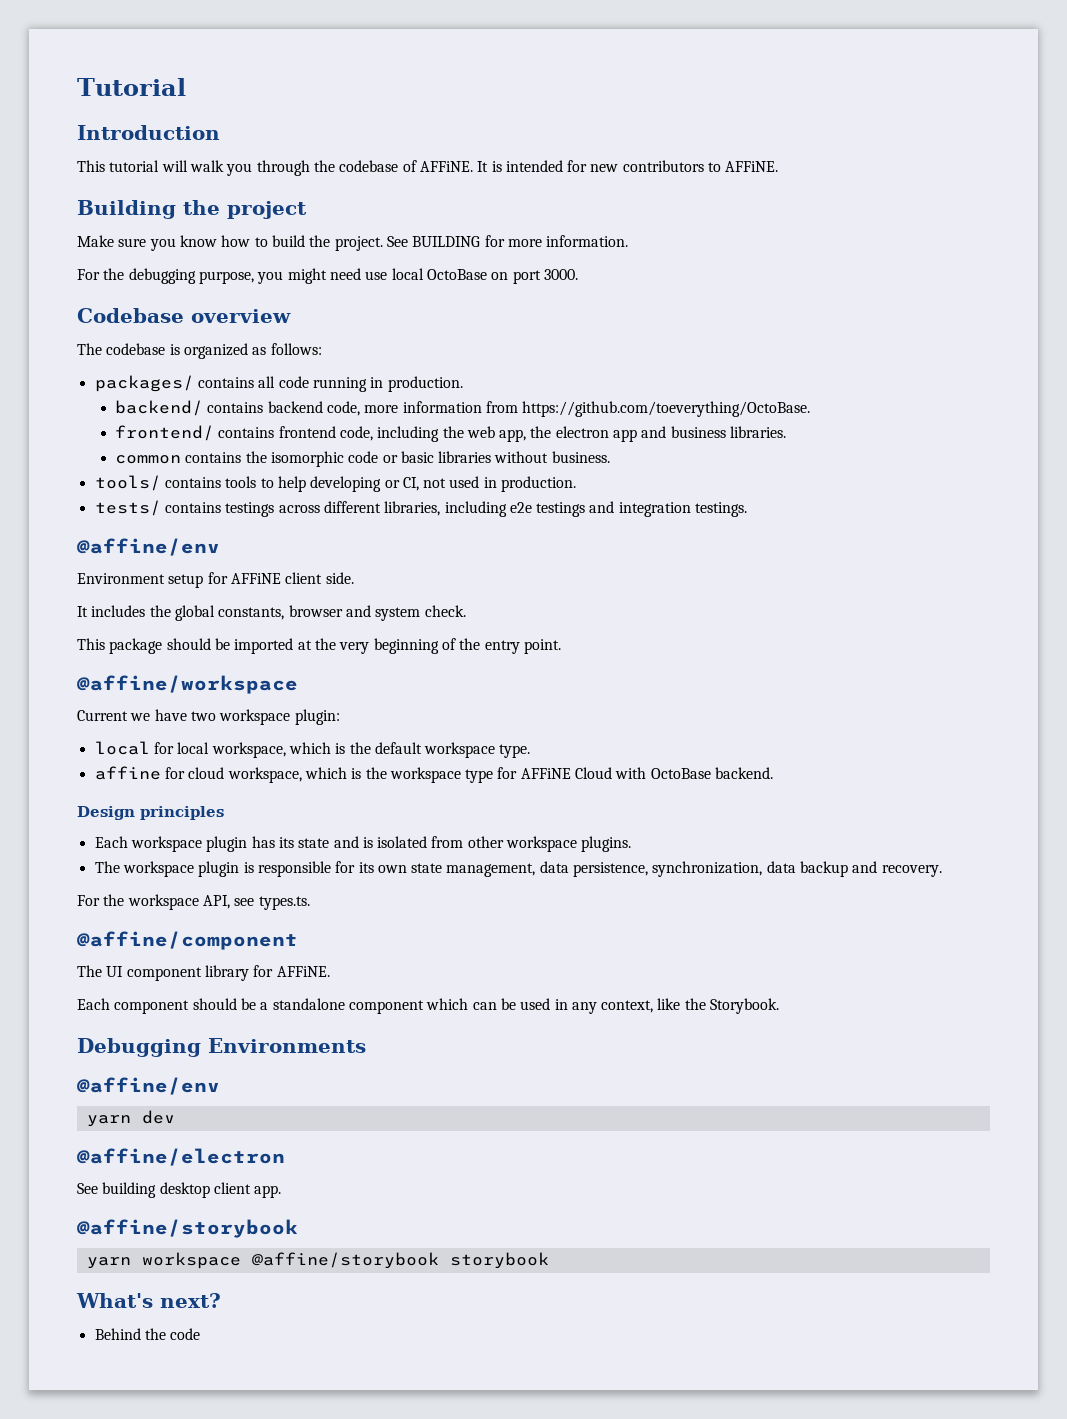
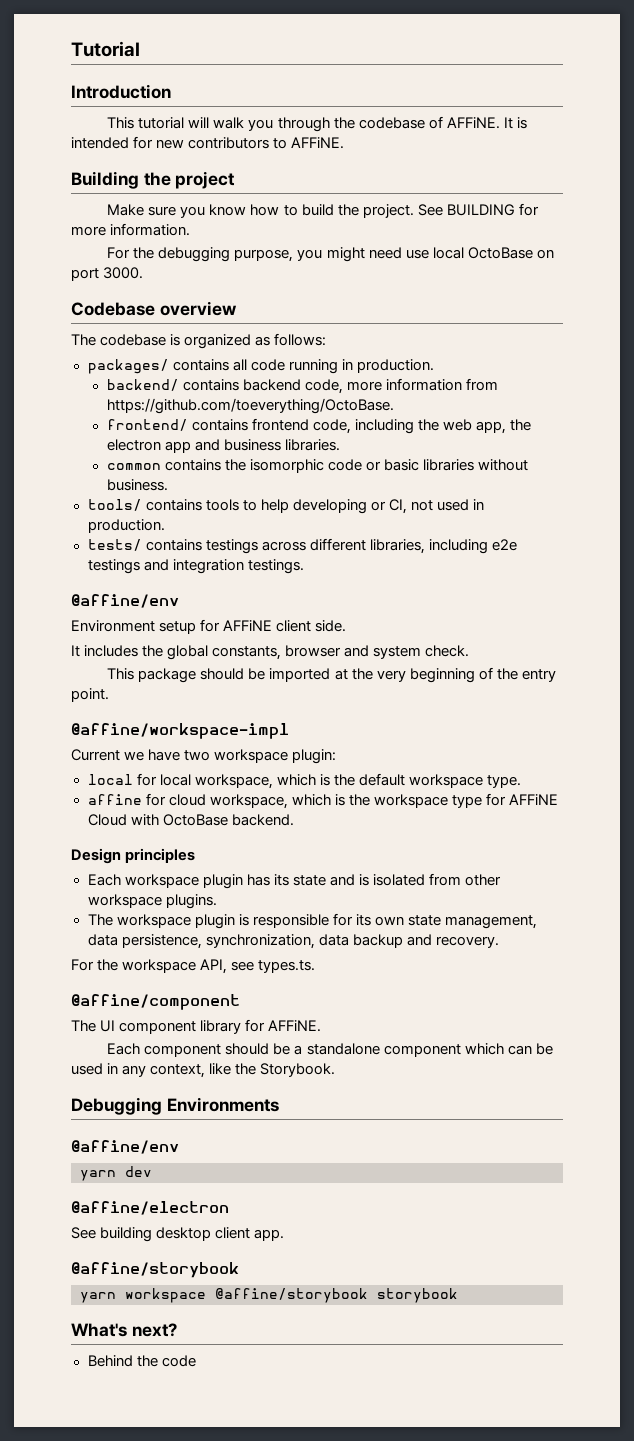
[77,675,298,694] @affine/workspace -> [71,723,289,739] @affine/workspace-impl

